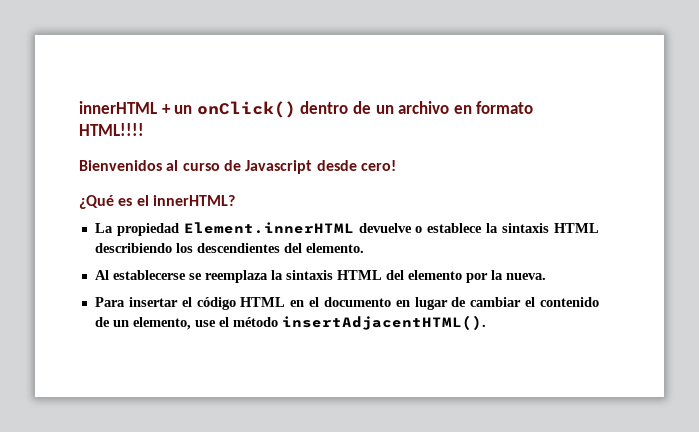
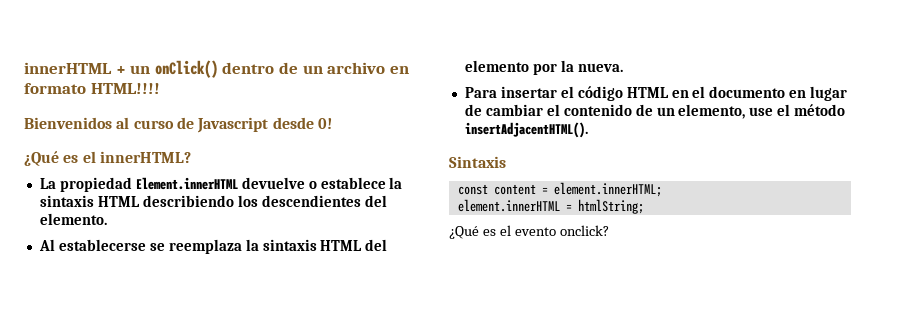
[360,160,396,171] cero! -> [317,118,332,129] 0!
(486, 322) none -> [449,156,506,168] [457,182,662,197] [457,199,644,214] [449,225,609,239] // Sintaxis // const content = element.innerHTML; // element.innerHTML = htmlString; // ¿Qué es el evento onclick?

